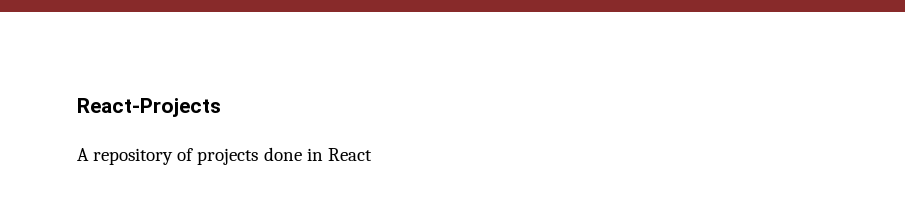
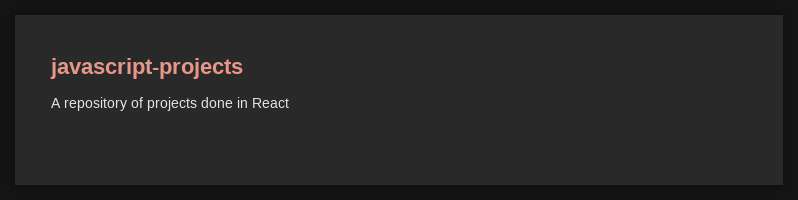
[77,98,221,117] React-Projects -> [50,58,243,79] javascript-projects

